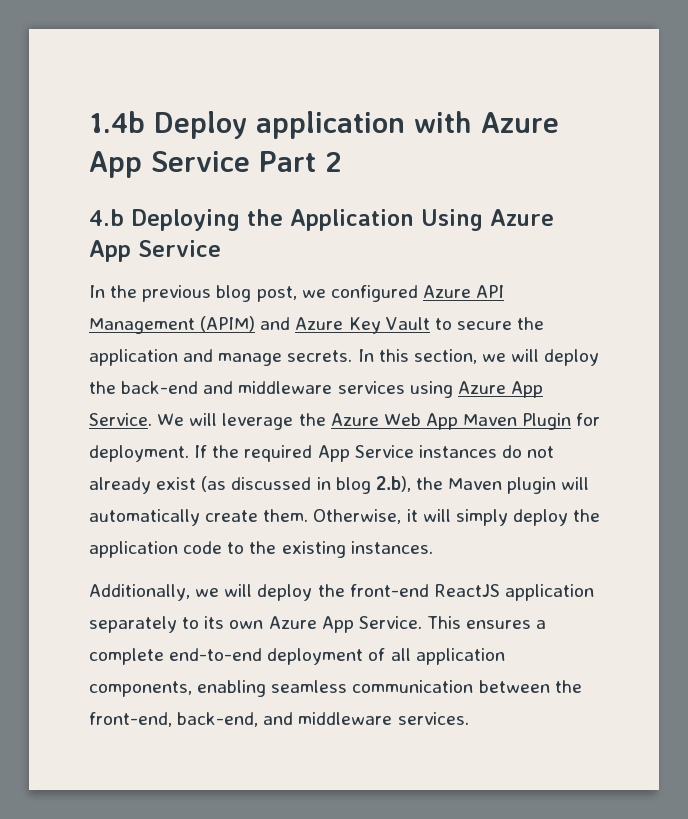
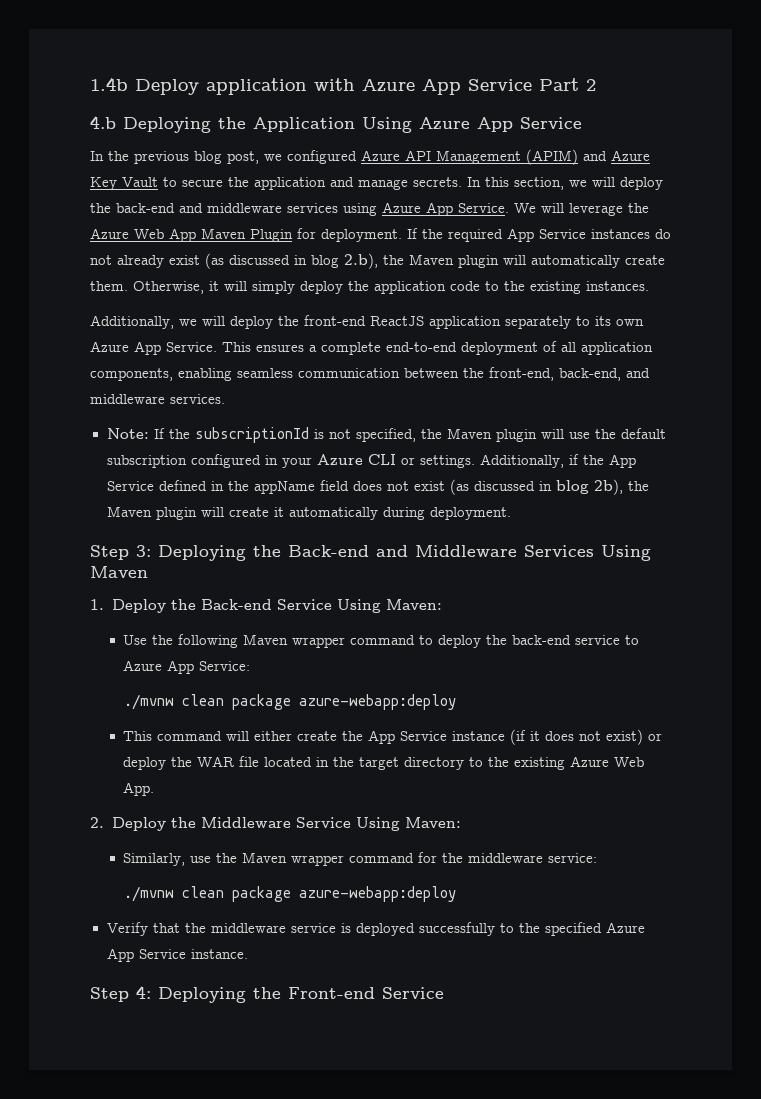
(469, 718) none -> [106,427,666,443] [106,454,636,468] [106,479,649,495] [106,506,511,520] [90,545,651,561] [90,566,148,578] [90,599,442,613] [123,634,640,648] [123,660,251,674] [123,694,456,710] [123,729,663,745] [123,756,645,770] [123,782,155,796] [90,817,461,831] [123,852,598,866] [123,886,456,902] [106,922,645,936] [106,948,248,962] [90,986,444,1003] // Note: If the subscriptionId is not specified, the Maven plugin will use the default subscription configured in your Azure CLI or settings. Additionally, if the App Service defined in the appName field does not exist (as discussed in blog 2b), the Maven plugin will create it automatically during deployment. // Step 3: Deploying the Back-end and Middleware Services Using Maven // 1. Deploy the Back-end Service Using Maven: // Use the following Maven wrapper command to deploy the back-end service to Azure App Service: // ./mvnw clean package azure-webapp:deploy // This command will either create the App Service instance (if it does not exist) or deploy the WAR file located in the target directory to the existing Azure Web App. // 2. Deploy the Middleware Service Using Maven: // Similarly, use the Maven wrapper command for the middleware service: // ./mvnw clean package azure-webapp:deploy // Verify that the middleware service is deployed successfully to the specified Azure App Service instance. // Step 4: Deploying the Front-end Service

